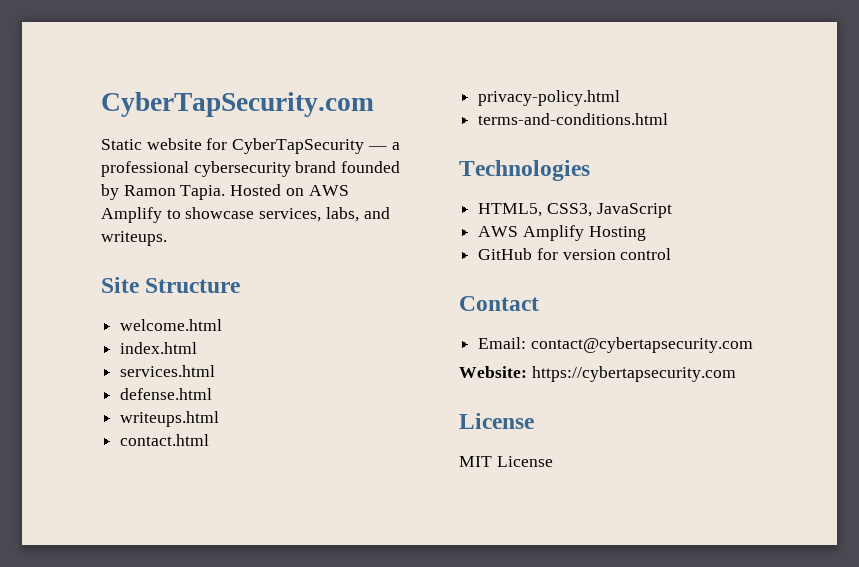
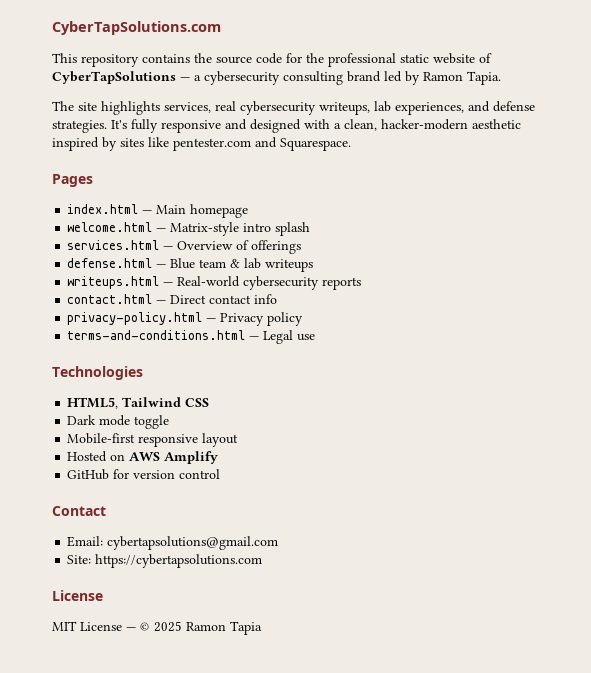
[101,92,374,117] [101,138,400,154] [101,161,401,177] [101,184,349,200] [101,207,390,223] [101,231,167,246] [101,277,241,293] [120,319,223,331] [120,342,198,354] [120,365,216,377] [120,388,213,400] [120,411,220,427] [120,434,210,446] [478,90,621,106] [478,113,669,125] [459,160,590,181] [478,203,672,218] [478,225,646,241] CyberTapSecurity.com // Static website for CyberTapSecurity — a professional cybersecurity brand founded by Ramon Tapia. Hosted on AWS Amplify to showcase services, labs, and writeups. // Site Structure // welcome.html // index.html // services.html // defense.html // writeups.html // contact.html // privacy-policy.html // terms-and-conditions.html // Technologies // HTML5, CSS3, JavaScript // AWS Amplify Hosting -> [52,21,221,35] [52,53,492,67] [52,71,501,85] [52,101,535,115] [52,119,521,133] [52,137,351,151] [52,174,93,187] [67,204,249,218] [67,222,311,236] [67,240,302,254] [67,258,314,272] [67,276,362,290] [67,294,278,304] [67,312,304,326] [67,330,316,344] [52,366,143,380] [67,397,210,409] [67,415,170,429] [67,433,239,447] [67,451,219,464] CyberTapSolutions.com // This repository contains the source code for the professional static website of CyberTapSolutions — a cybersecurity consulting brand led by Ramon Tapia. // The site highlights services, real cybersecurity writeups, lab experiences, and defense strategies. It's fully responsive and designed with a clean, hacker-modern aesthetic inspired by sites like pentester.com and Squarespace. // Pages // index.html — Main homepage // welcome.html — Matrix-style intro splash // services.html — Overview of offerings // defense.html — Blue team & lab writeups // writeups.html — Real-world cybersecurity reports // contact.html — Direct contact info // privacy-policy.html — Privacy policy // terms-and-conditions.html — Legal use // Technologies // HTML5, Tailwind CSS // Dark mode toggle // Mobile-first responsive layout // Hosted on AWS Amplify
[530,337,753,353] [459,366,736,382] contact@cybertapsecurity.com // Website: https://cybertapsecurity.com -> [107,536,279,550] [67,554,263,568] cybertapsolutions@gmail.com // Site: https://cybertapsolutions.com
(553, 461) none -> [126,621,262,635] — © 2025 Ramon Tapia

